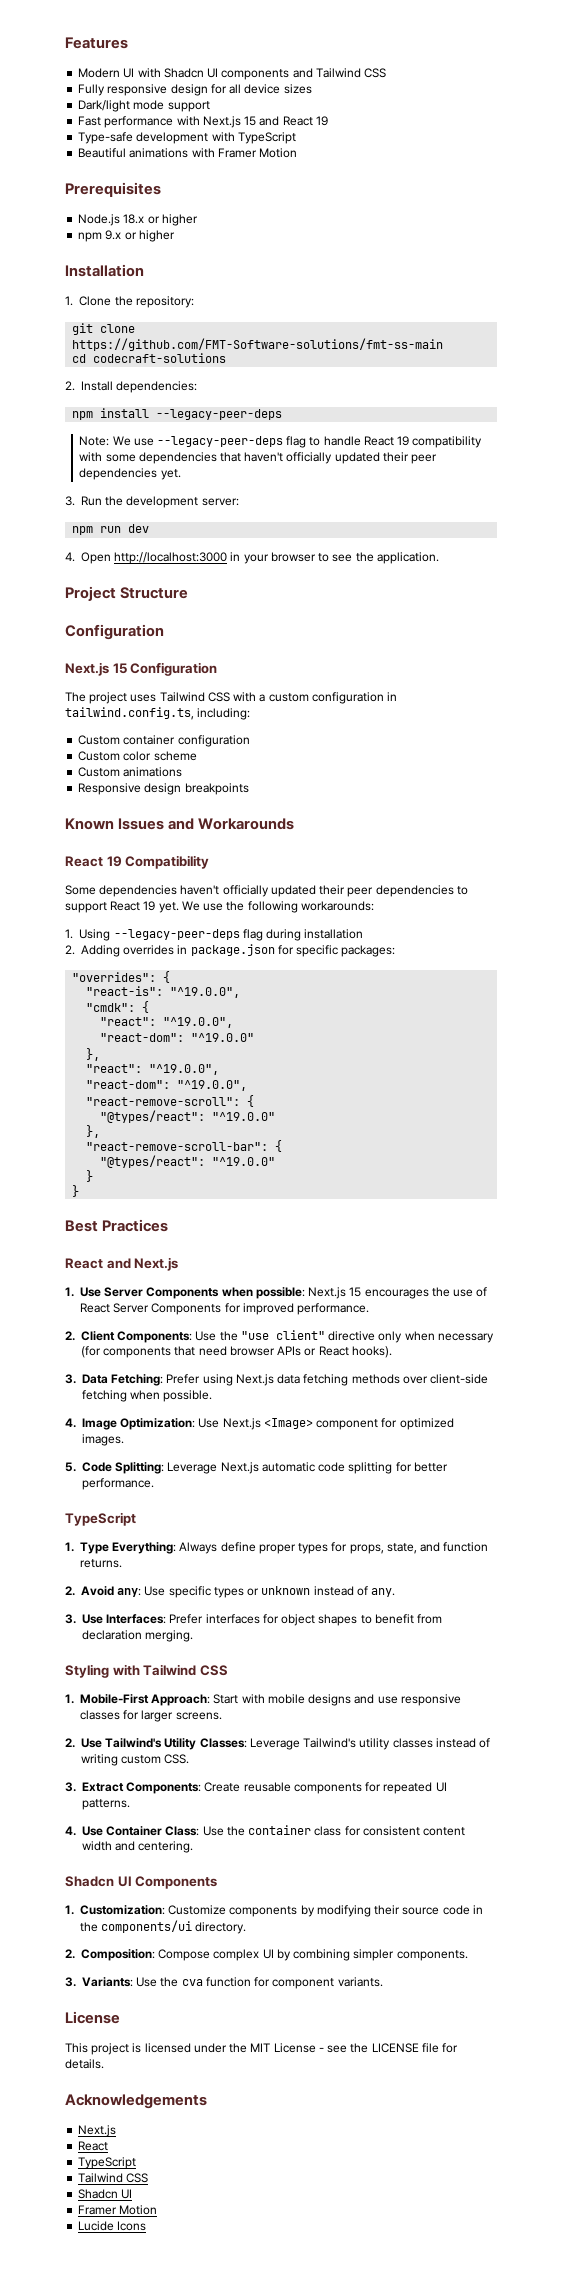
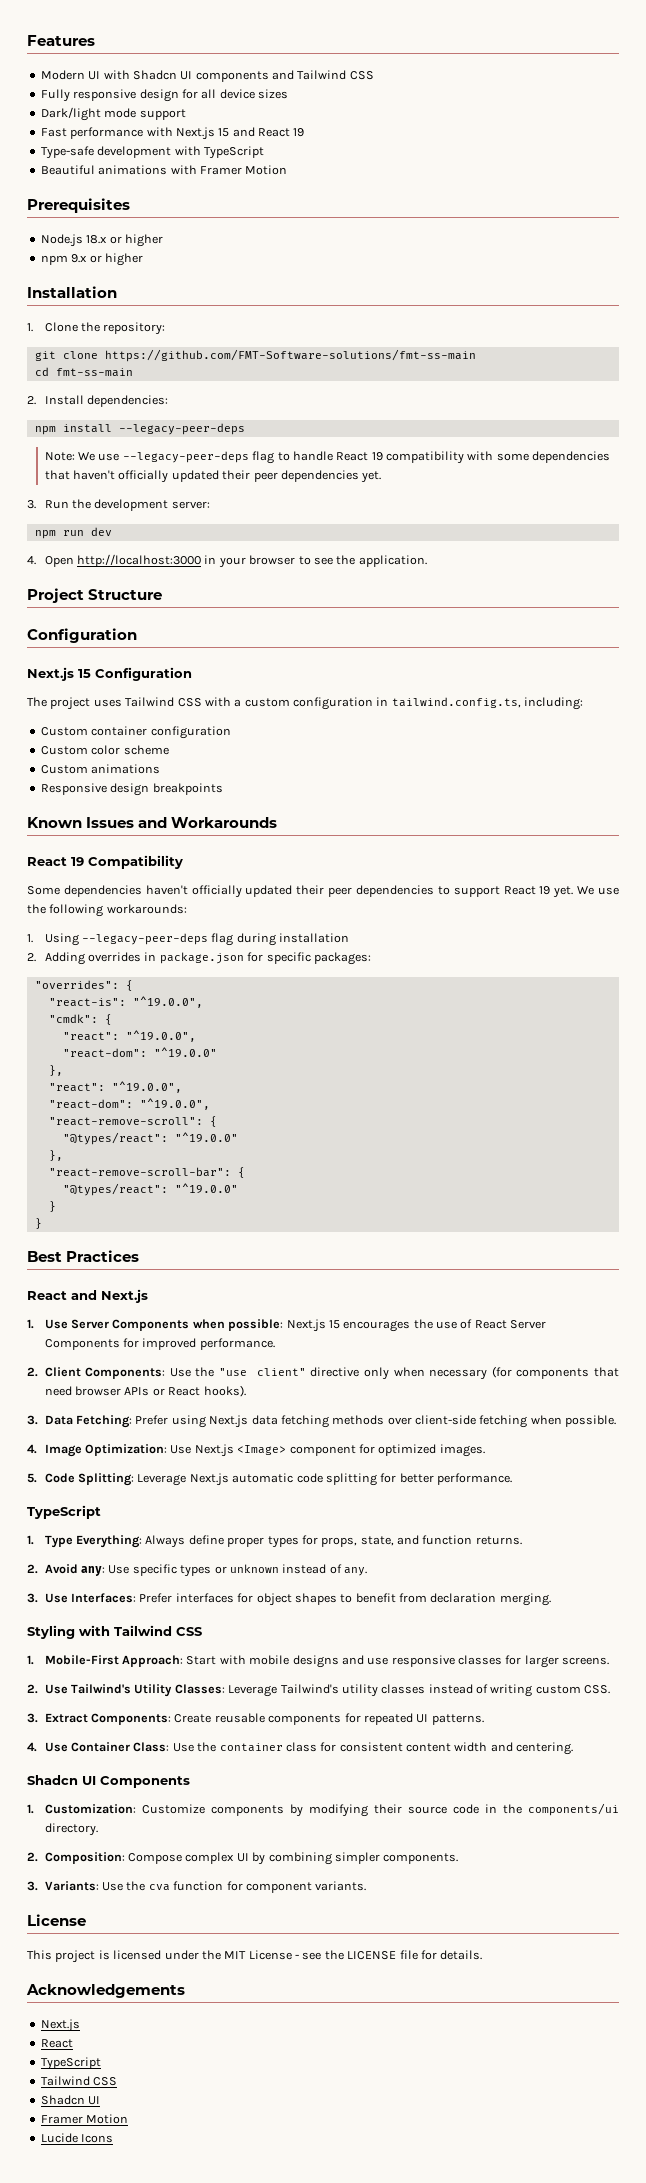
[93,353,227,363] codecraft-solutions -> [55,368,133,377] fmt-ss-main

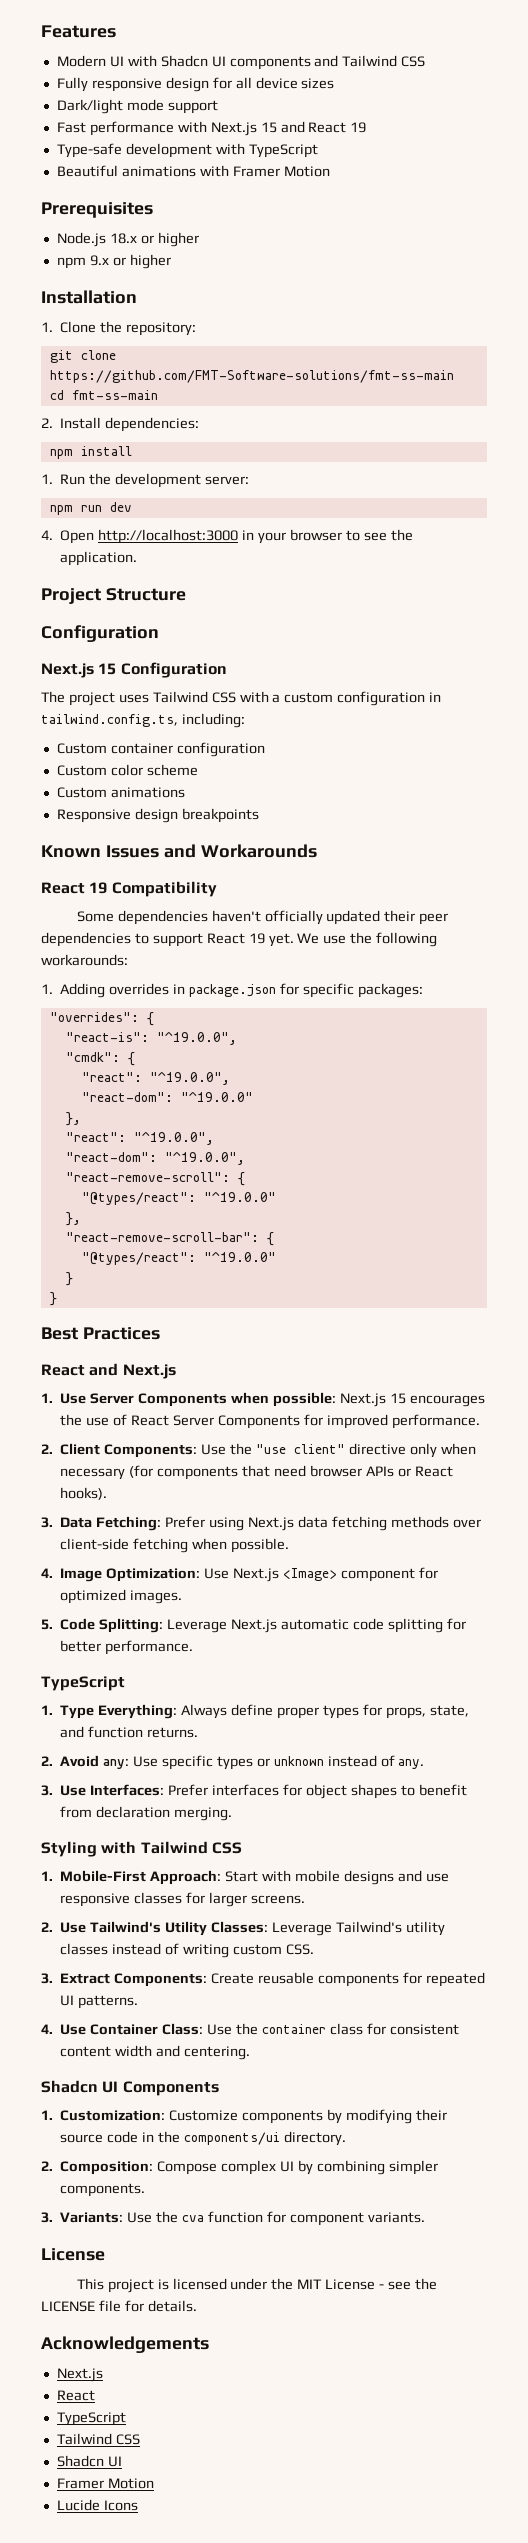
[118,423,245,435] [44,451,611,464] [44,470,382,483] [27,500,36,509] --legacy-peer-deps // Note: We use --legacy-peer-deps flag to handle React 19 compatibility with some dependencies that haven't officially updated their peer dependencies yet. // 3. -> [41,474,53,484] // 1.
[44,933,350,946] [27,953,36,962] Using --legacy-peer-deps flag during installation // 2. -> (53, 989) none

